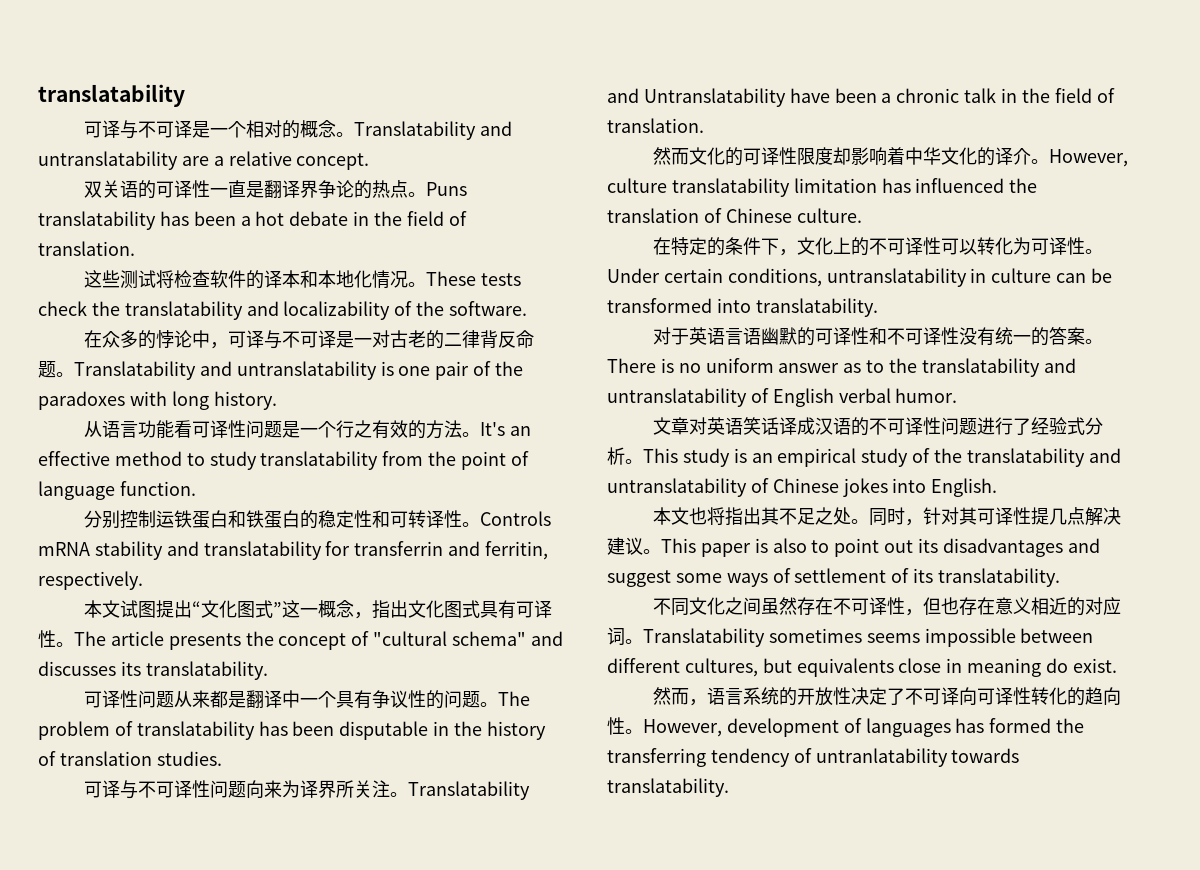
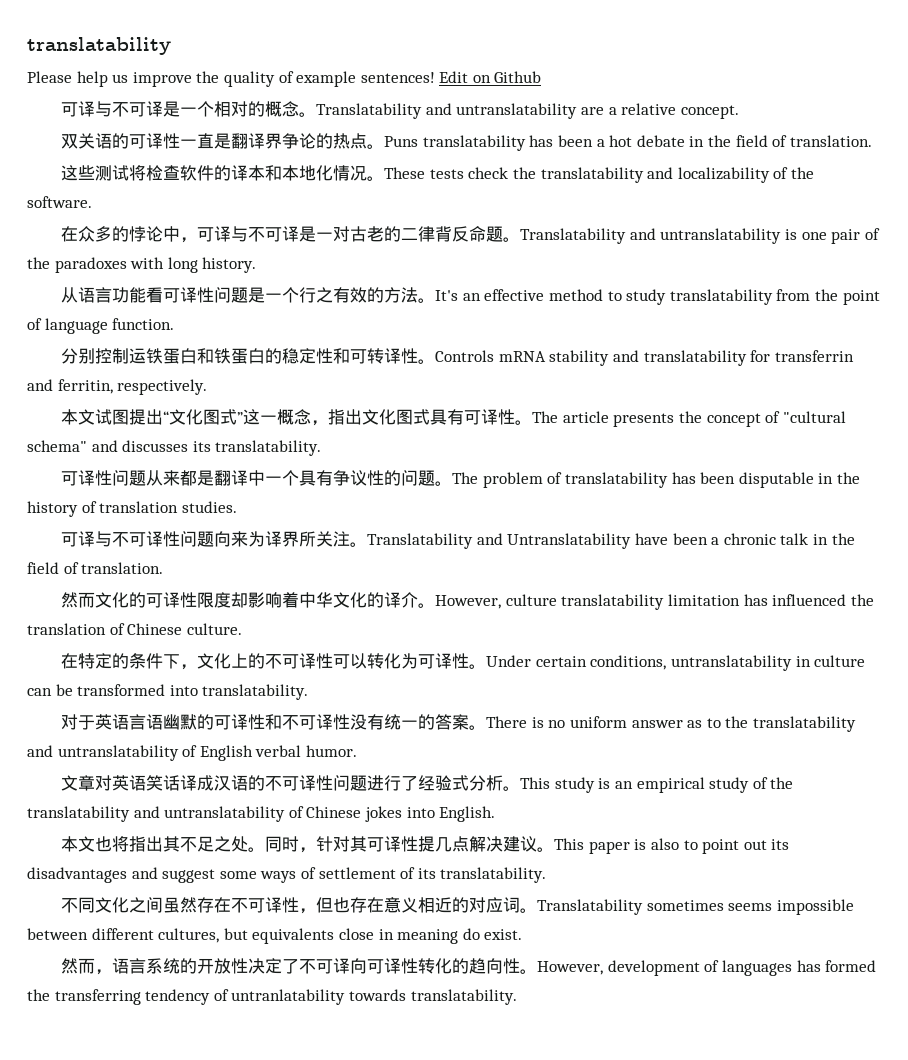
[38,84,185,107] translatability -> [27,37,171,55] [27,71,542,87] translatability // Please help us improve the quality of example sentences! Edit on Github

